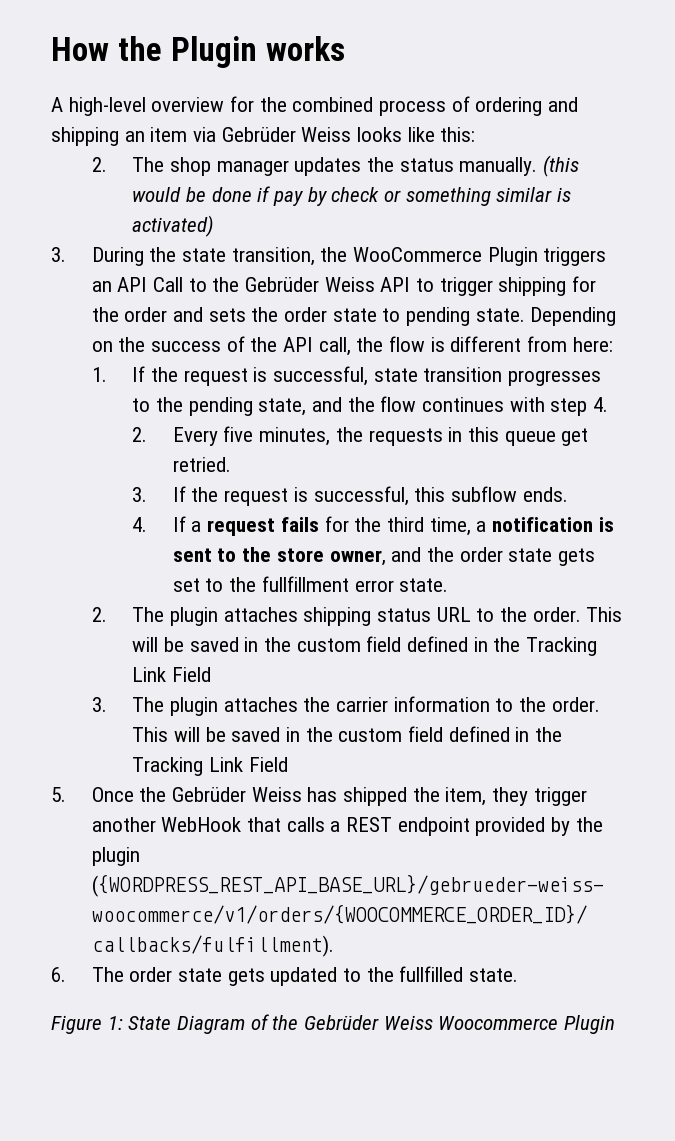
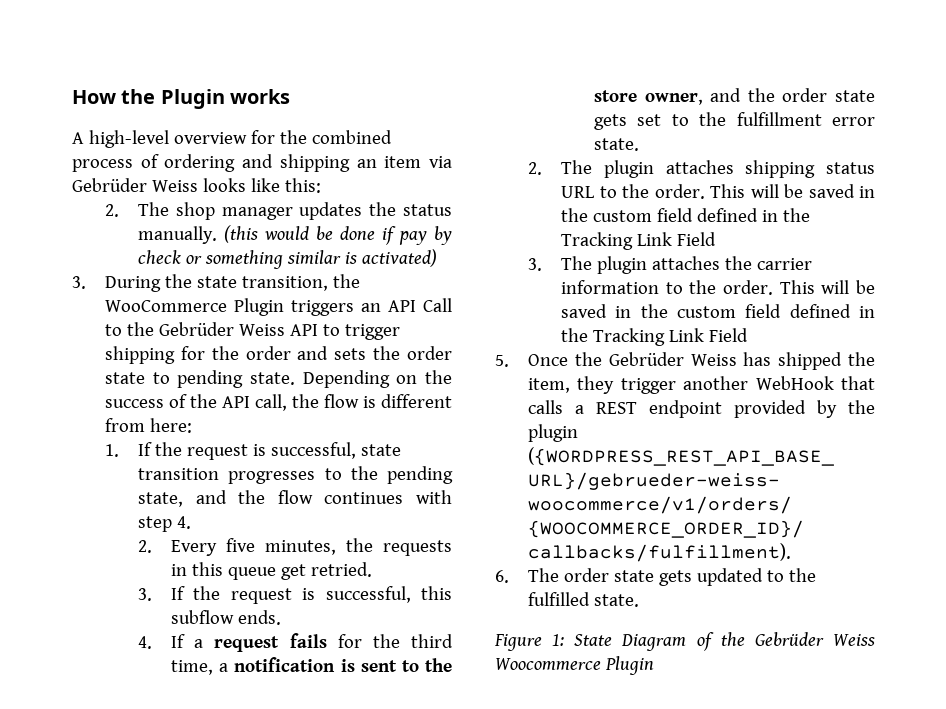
[261,576,349,592] fullfillment -> [736,112,822,126] fulfillment
[399,966,464,982] fullfilled -> [528,592,591,606] fulfilled

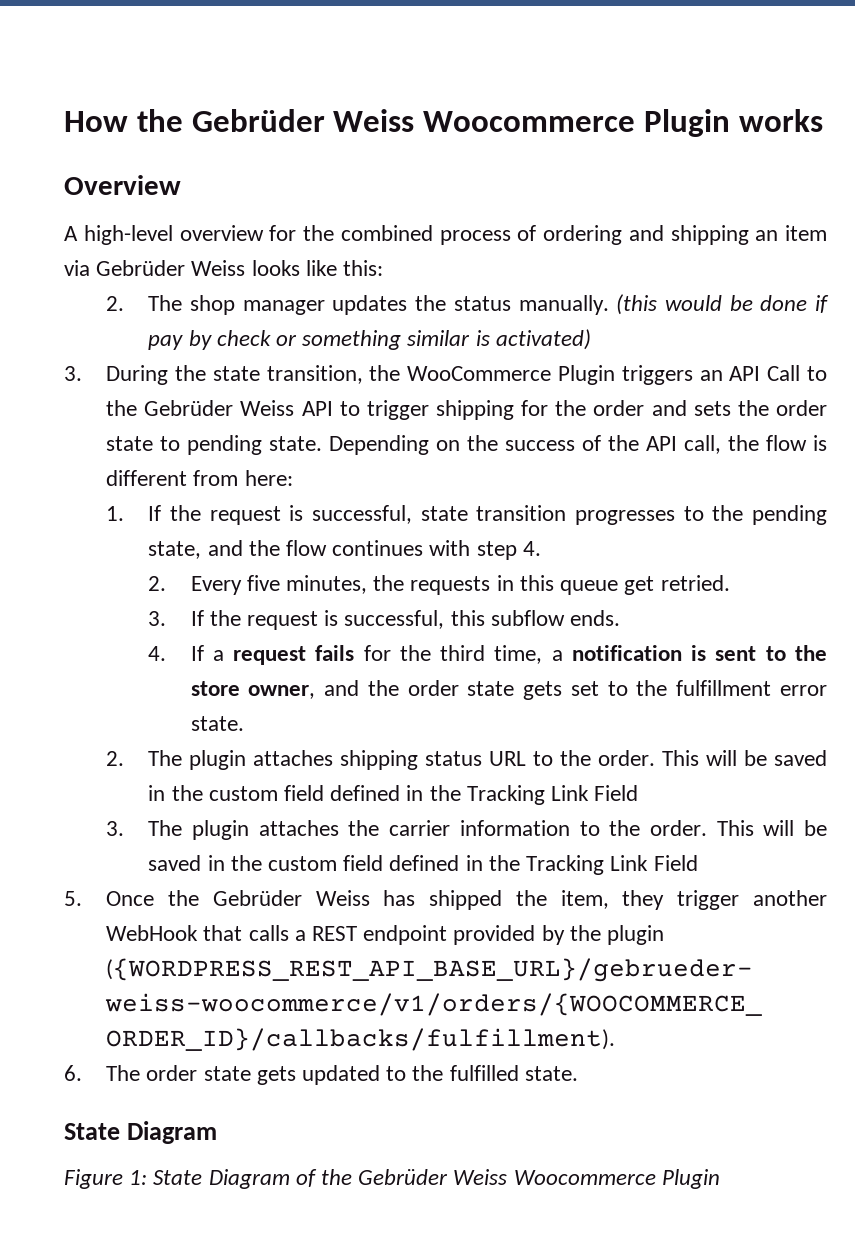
(156, 96) none -> [191,109,636,132] Gebrüder Weiss Woocommerce
(291, 96) none -> [64,175,181,195] // Overview
(640, 600) none -> [64,1121,218,1144] // State Diagram

